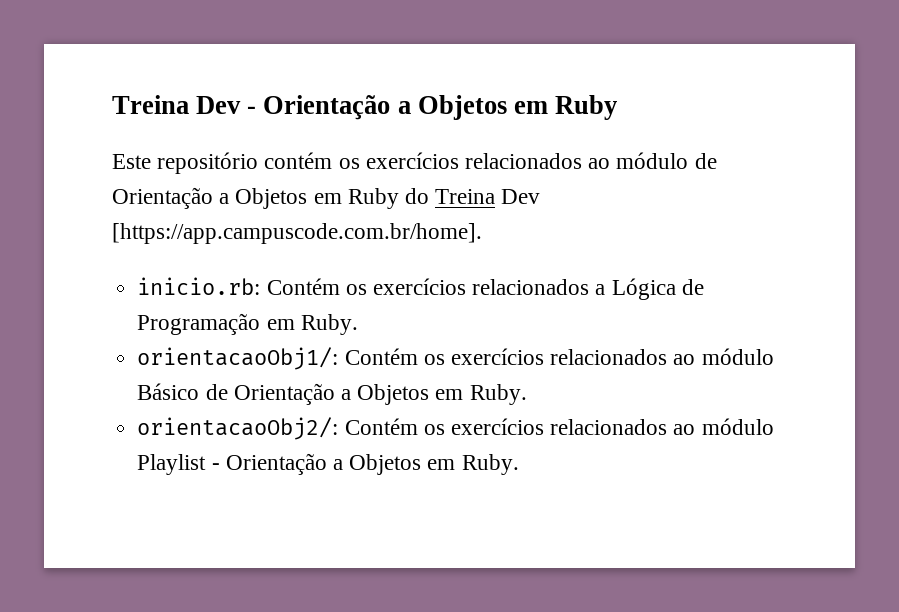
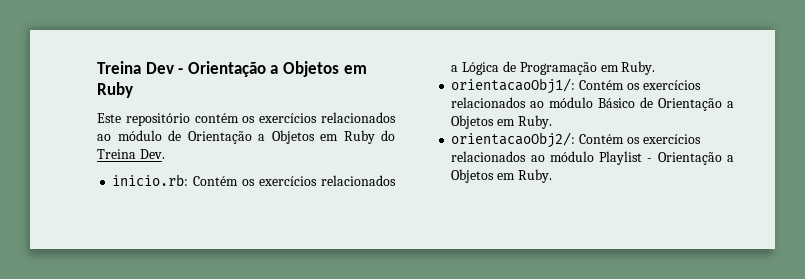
[501,189,541,204] [112,223,482,244] Dev [https://app.campuscode.com.br/home]. -> [139,149,165,159] Dev.

